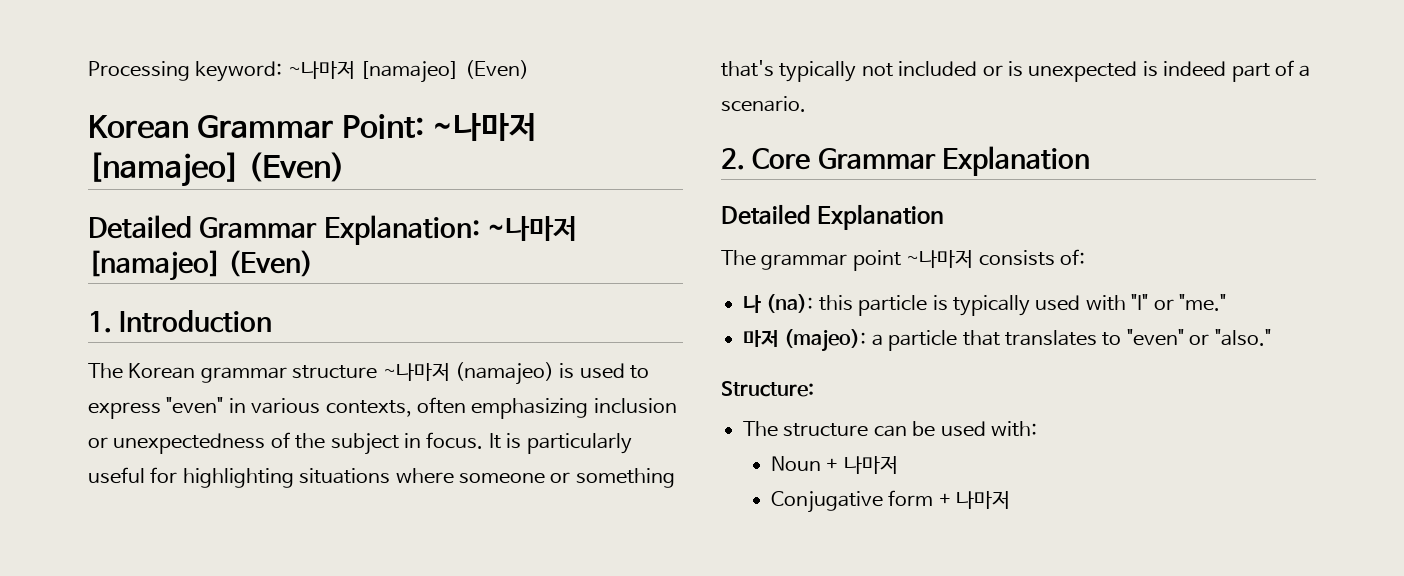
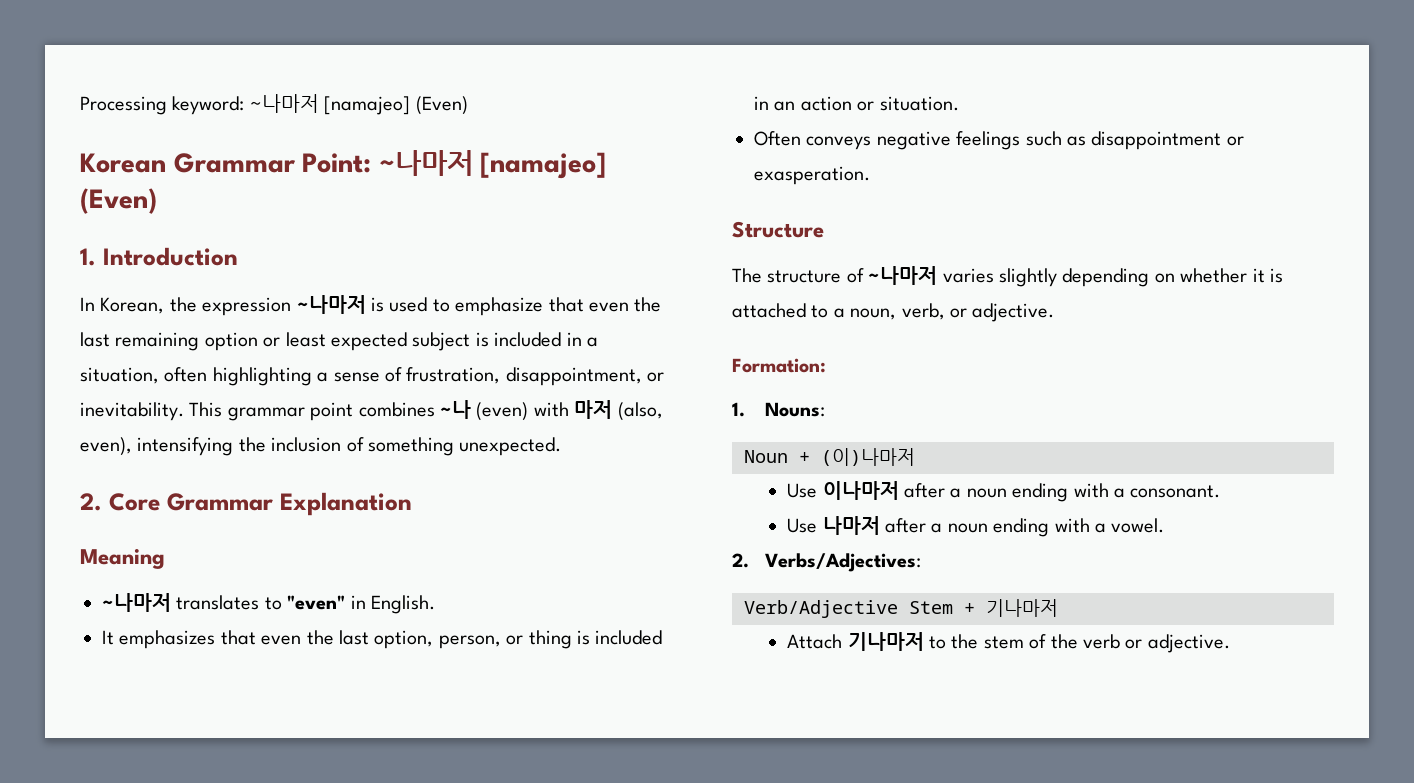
[88,215,577,245] [88,250,314,281] [88,310,273,333] [88,362,650,385] [88,397,677,419] [88,432,632,455] [88,467,675,488] [721,60,1311,82] [721,96,806,112] [721,146,1090,176] [721,204,945,230] [721,249,1085,271] [743,294,1226,316] [743,329,1271,352] [721,381,814,397] [743,421,1037,437] [771,456,898,474] [771,490,1011,513] Detailed Grammar Explanation: ~나마저 [namajeo] (Even) // 1. Introduction // The Korean grammar structure ~나마저 (namajeo) is used to express "even" in various contexts, often emphasizing inclusion or unexpectedness of the subject in focus. It is particularly useful for highlighting situations where someone or something that's typically not included or is unexpected is indeed part of a scenario. // 2. Core Grammar Explanation // Detailed Explanation // The grammar point ~나마저 consists of: // 나 (na): this particle is typically used with "I" or "me." // 마저 (majeo): a particle that translates to "even" or "also." // Structure: // The structure can be used with: // Noun + 나마저 // Conjugative form + 나마저 -> [80,247,238,266] [80,295,662,316] [80,332,598,351] [80,367,665,386] [80,400,663,421] [80,437,562,456] [80,492,412,516] [80,549,165,569] [102,593,435,614] [102,630,663,649] [754,96,959,111] [754,131,1244,150] [754,166,870,185] [732,221,824,238] [732,266,1283,287] [732,303,1055,322] [732,358,826,373] [732,402,826,417] [744,448,915,466] [787,481,1221,502] [787,516,1165,537] [732,553,922,572] [744,599,1058,618] [787,632,1230,653] 1. Introduction // In Korean, the expression ~나마저 is used to emphasize that even the last remaining option or least expected subject is included in a situation, often highlighting a sense of frustration, disappointment, or inevitability. This grammar point combines ~나 (even) with 마저 (also, even), intensifying the inclusion of something unexpected. // 2. Core Grammar Explanation // Meaning // ~나마저 translates to "even" in English. // It emphasizes that even the last option, person, or thing is included in an action or situation. // Often conveys negative feelings such as disappointment or exasperation. // Structure // The structure of ~나마저 varies slightly depending on whether it is attached to a noun, verb, or adjective. // Formation: // 1. Nouns: // Noun + (이)나마저 // Use 이나마저 after a noun ending with a consonant. // Use 나마저 after a noun ending with a vowel. // 2. Verbs/Adjectives: // Verb/Adjective Stem + 기나마저 // Attach 기나마저 to the stem of the verb or adjective.

